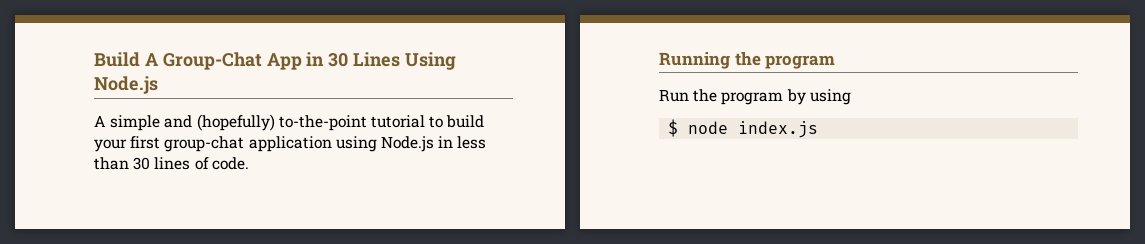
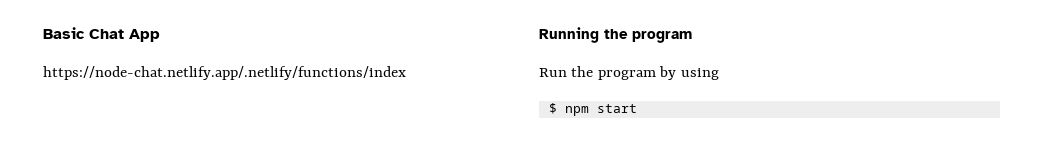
[94,52,457,70] [94,76,158,94] [94,114,485,131] [94,136,487,152] [94,157,249,170] Build A Group-Chat App in 30 Lines Using Node.js // A simple and (hopefully) to-the-point tutorial to build your first group-chat application using Node.js in less than 30 lines of code. -> [43,27,160,42] [43,66,406,80] Basic Chat App // https://node-chat.netlify.app/.netlify/functions/index
[688,121,819,138] node index.js -> [564,104,637,116] npm start

